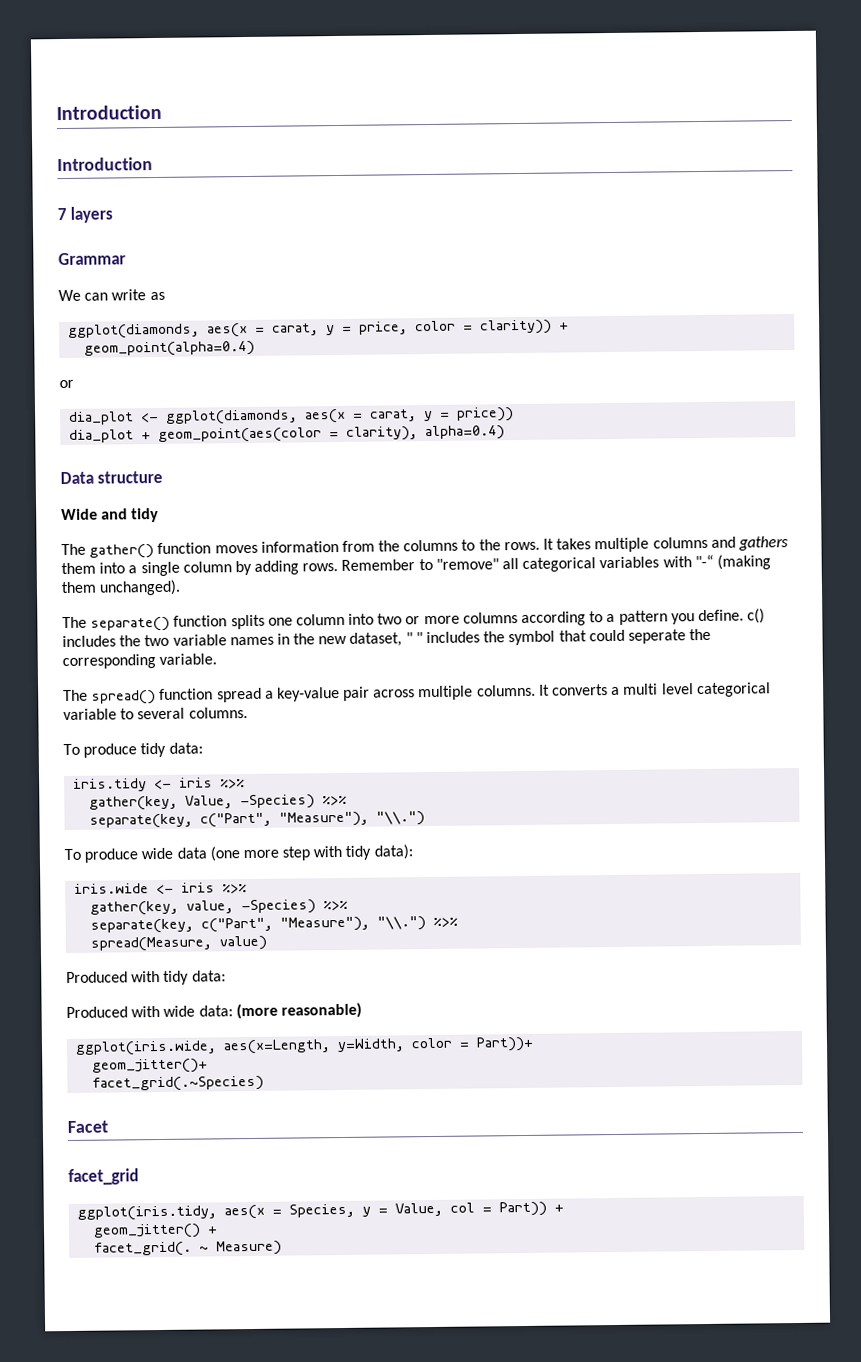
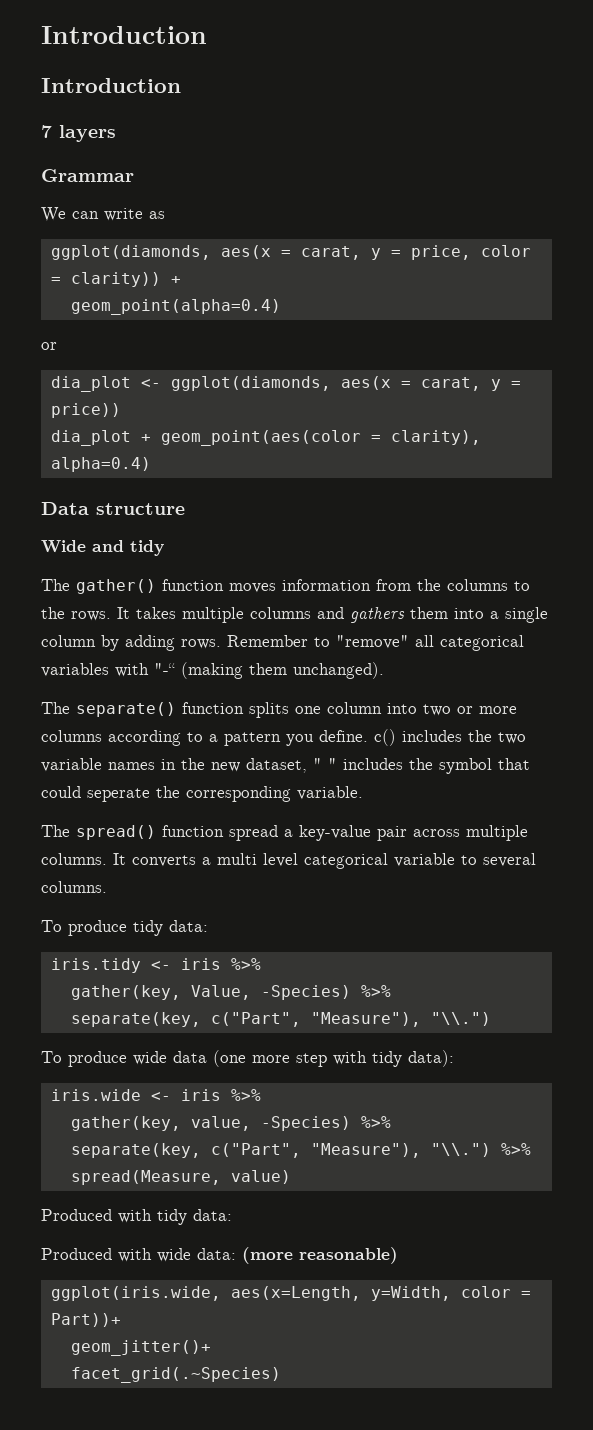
[67,1120,108,1134] [68,1168,139,1186] [77,1201,565,1221] [93,1223,219,1239] [94,1240,283,1257] // Facet // facet_grid // ggplot(iris.tidy, aes(x = Species, y = Value, col = Part)) + // geom_jitter() + // facet_grid(. ~ Measure) -> (281, 1375) none

